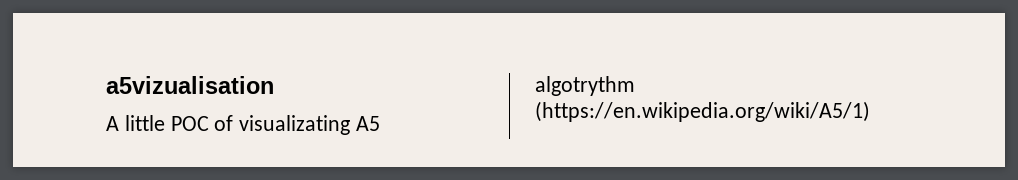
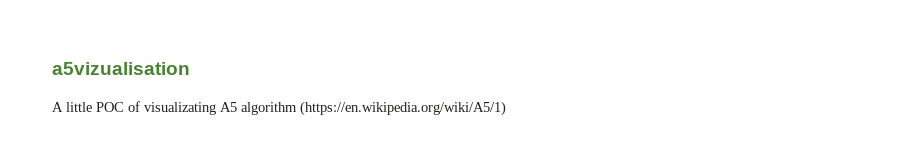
[535,76,635,96] algotrythm -> [241,102,297,115] algorithm

